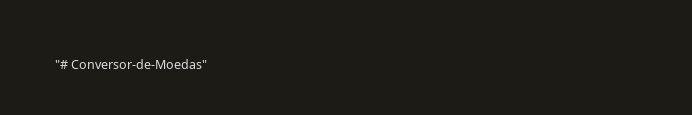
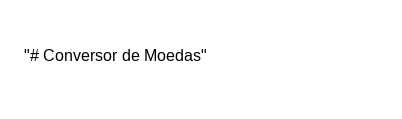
[71,59,208,69] Conversor-de-Moedas" -> [43,49,207,61] Conversor de Moedas"

